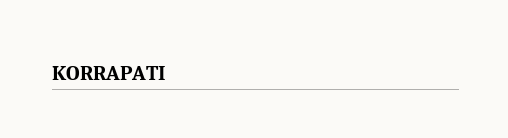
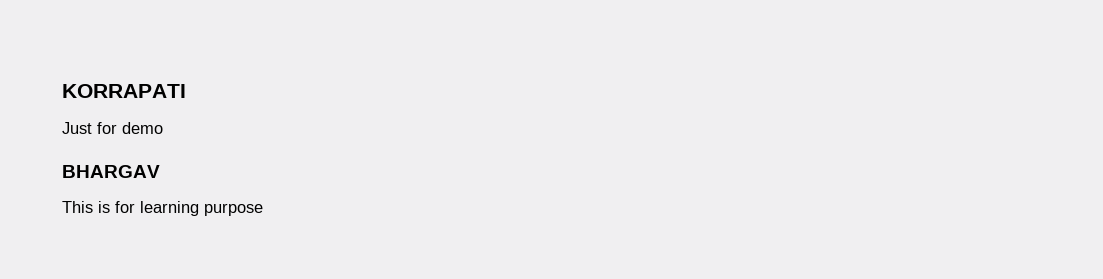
(166, 73) none -> [62,122,163,134] [62,165,160,178] [62,201,263,216] // Just for demo // BHARGAV // This is for learning purpose

